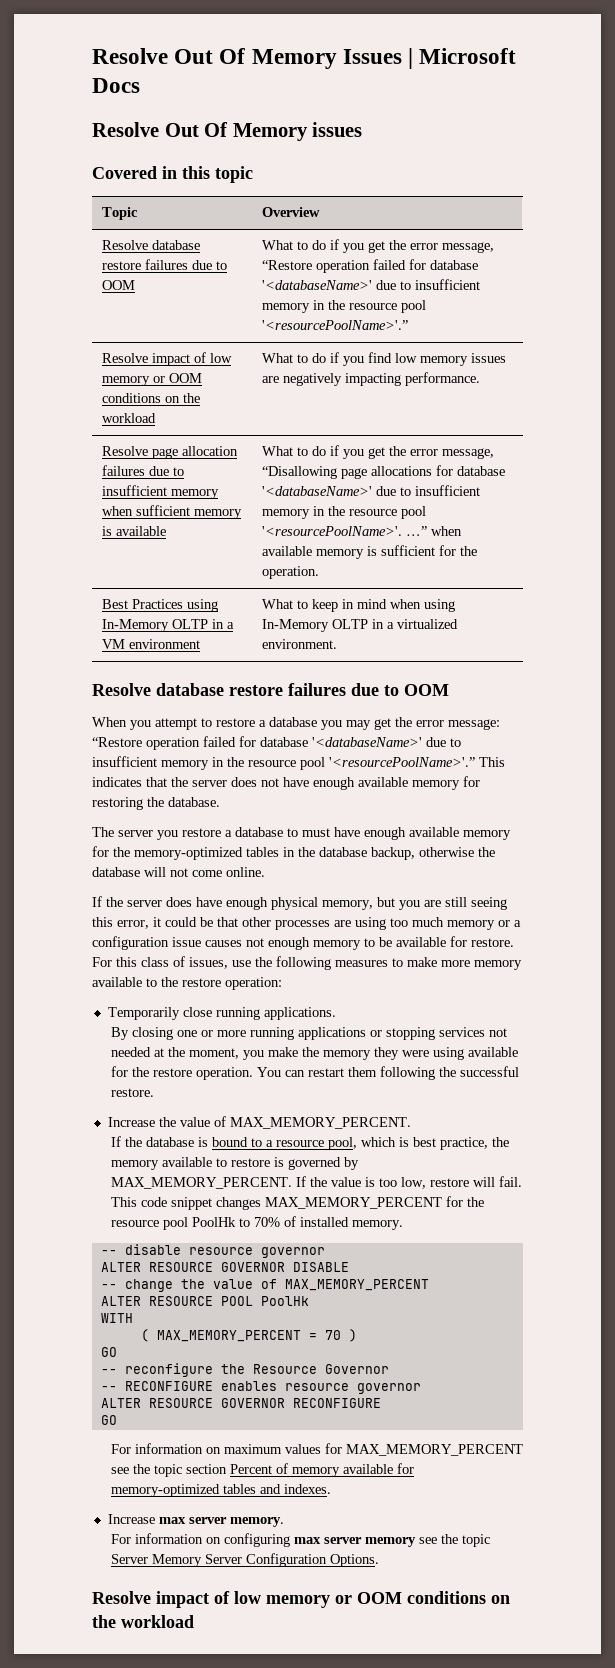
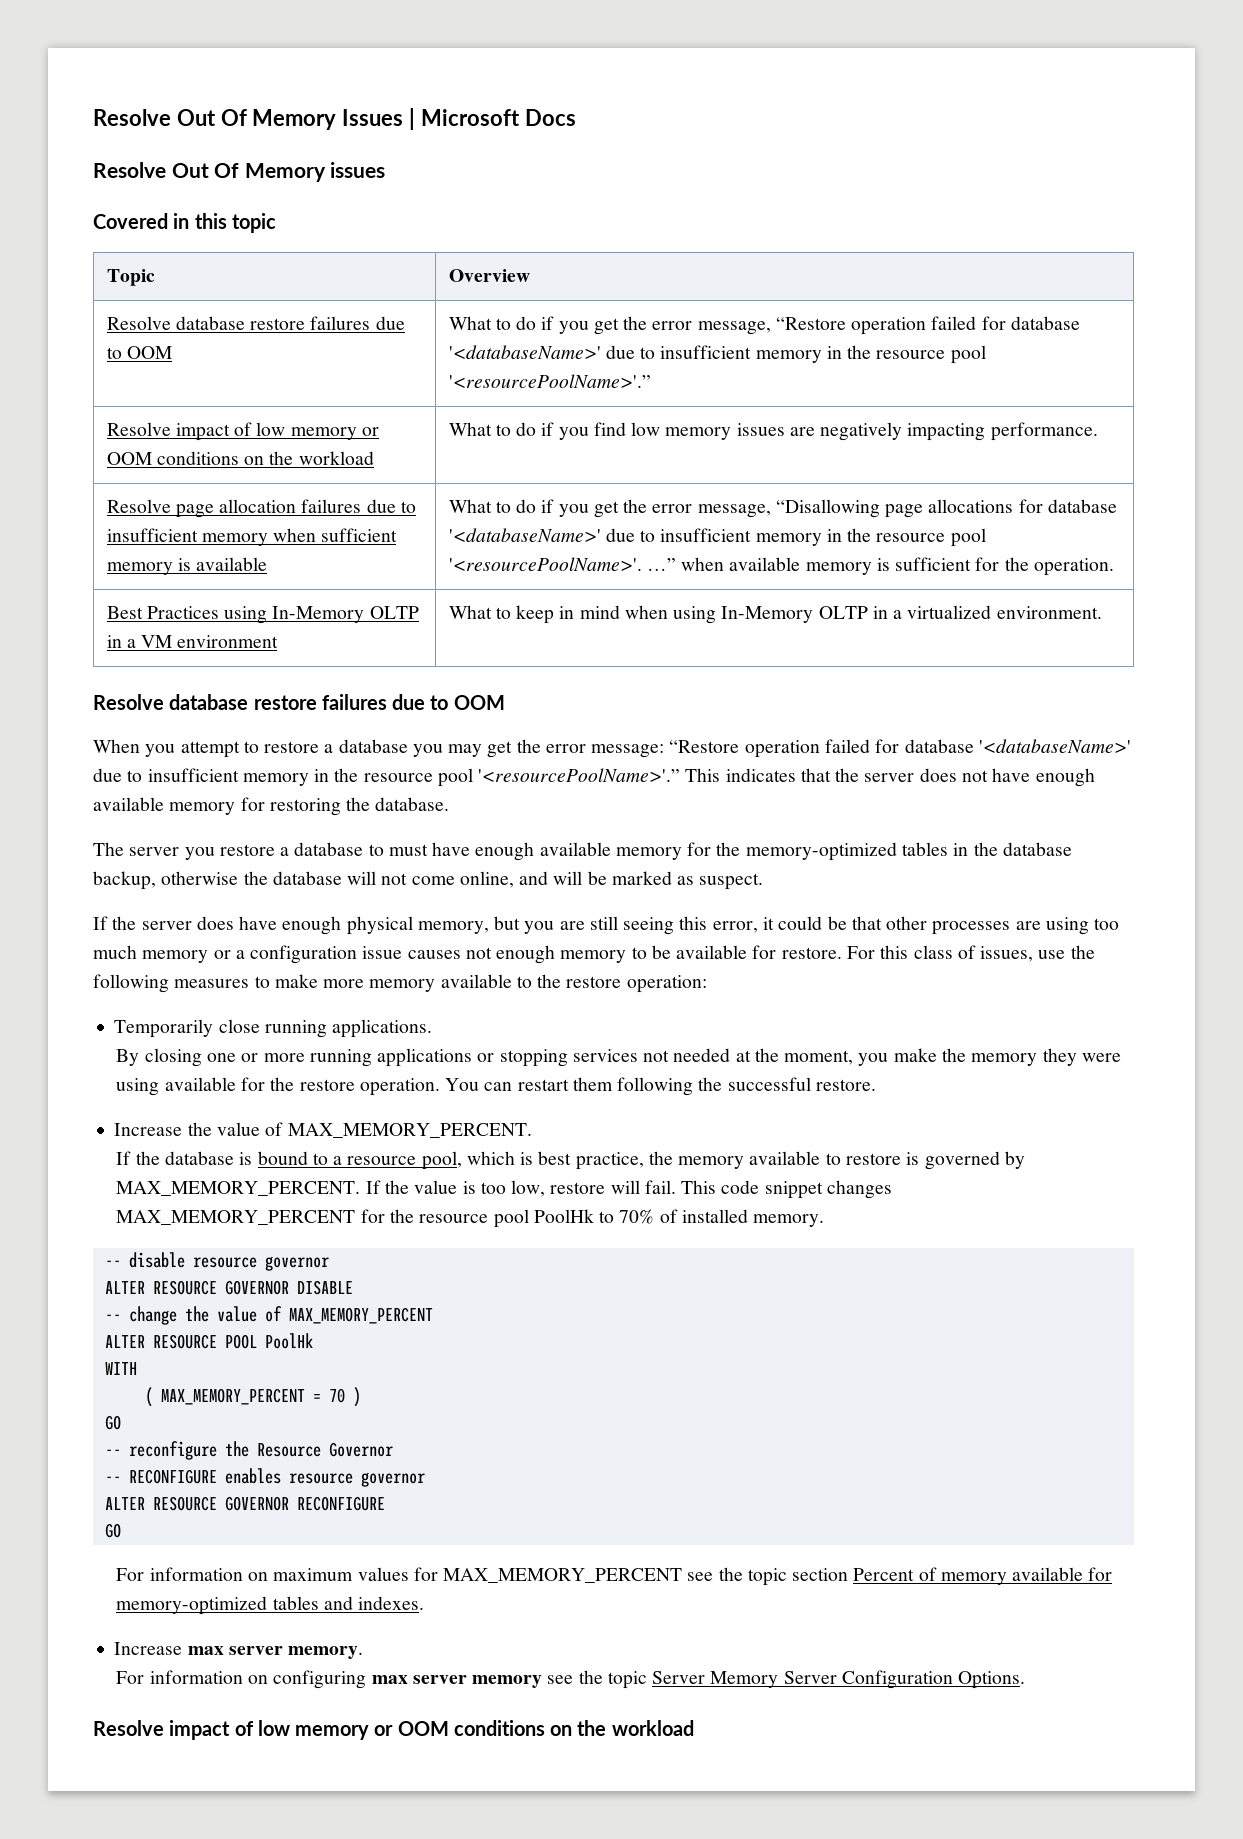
[226,867,265,877] online. -> [459,871,764,890] online, and will be marked as suspect.

